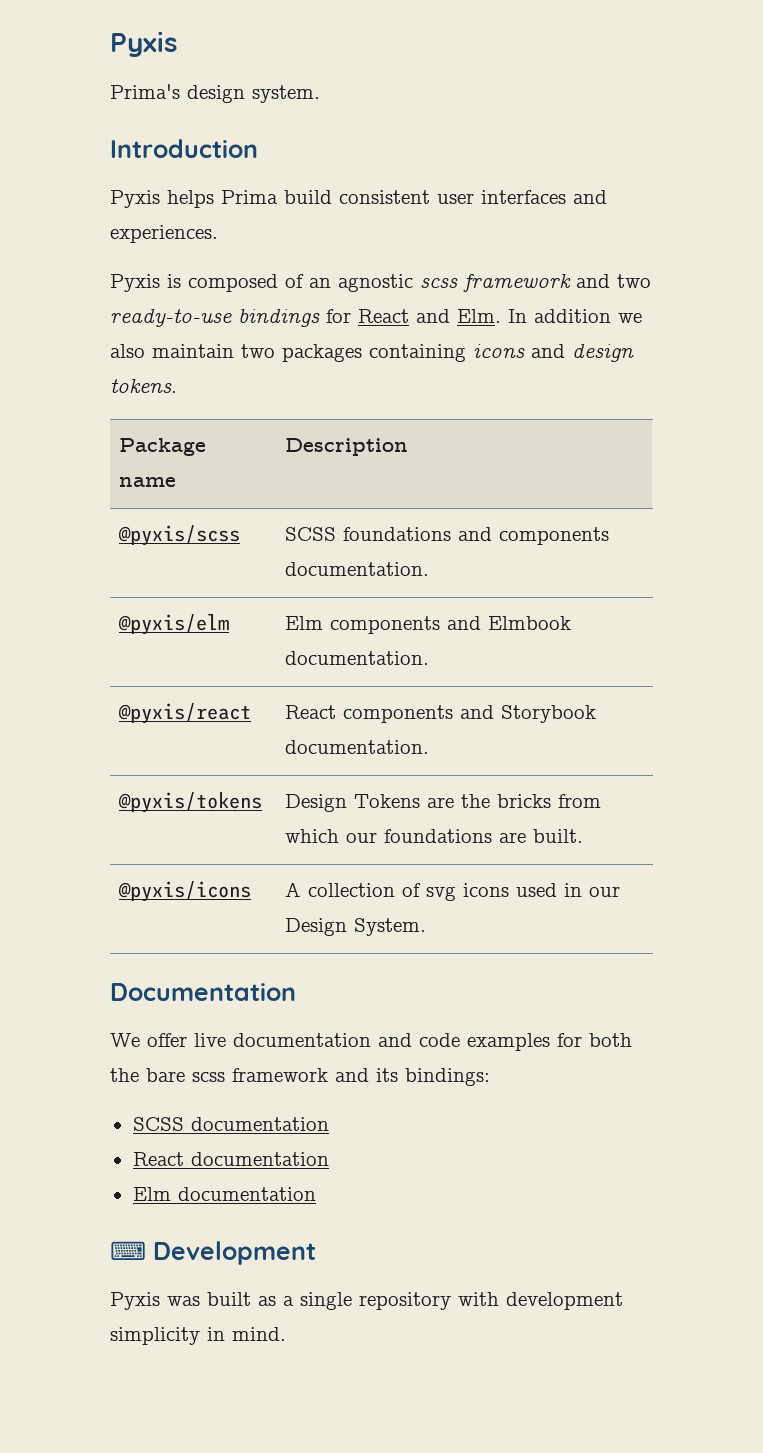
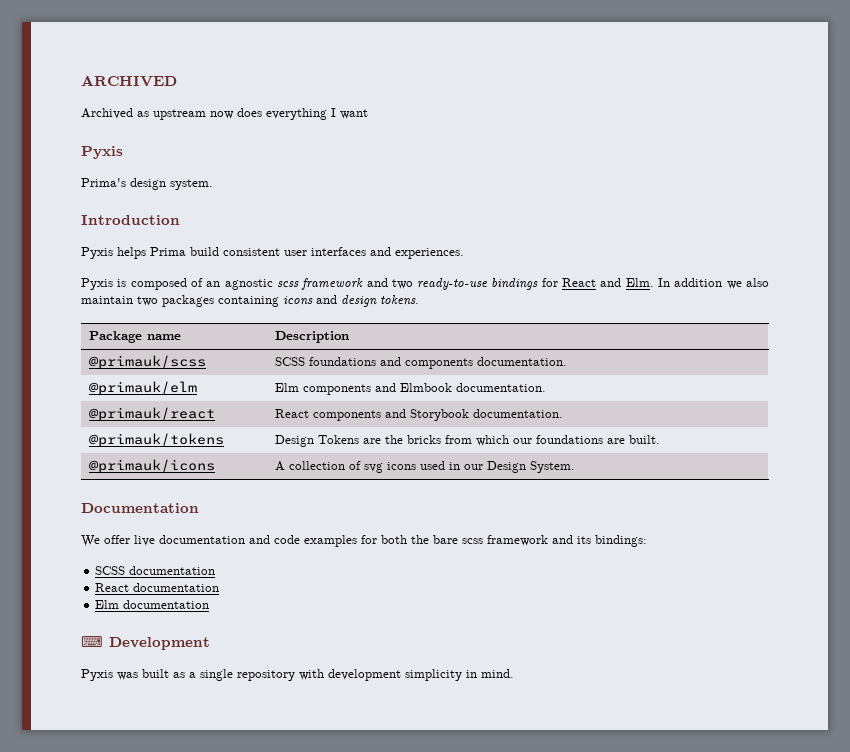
(110, 44) none -> [81,75,177,87] [81,108,368,120] ARCHIVED // Archived as upstream now does everything I want //
[118,525,241,546] @pyxis/scss -> [88,355,206,369] @primauk/scss
[118,614,230,635] @pyxis/elm -> [88,381,197,395] @primauk/elm
[118,703,252,724] @pyxis/react -> [88,407,215,421] @primauk/react
[118,792,263,813] @pyxis/tokens -> [88,433,224,447] @primauk/tokens
[118,881,252,902] @pyxis/icons -> [88,459,215,473] @primauk/icons

